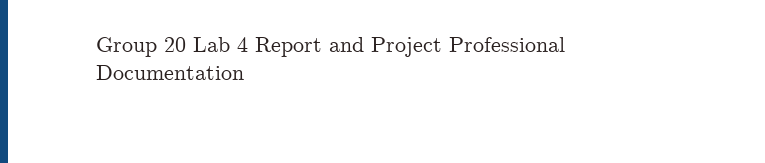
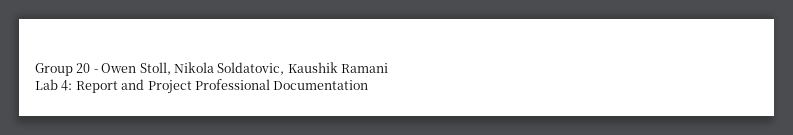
[193,37,248,52] Lab 4 -> [93,62,388,75] [35,79,73,91] - Owen Stoll, Nikola Soldatovic, Kaushik Ramani // Lab 4:

